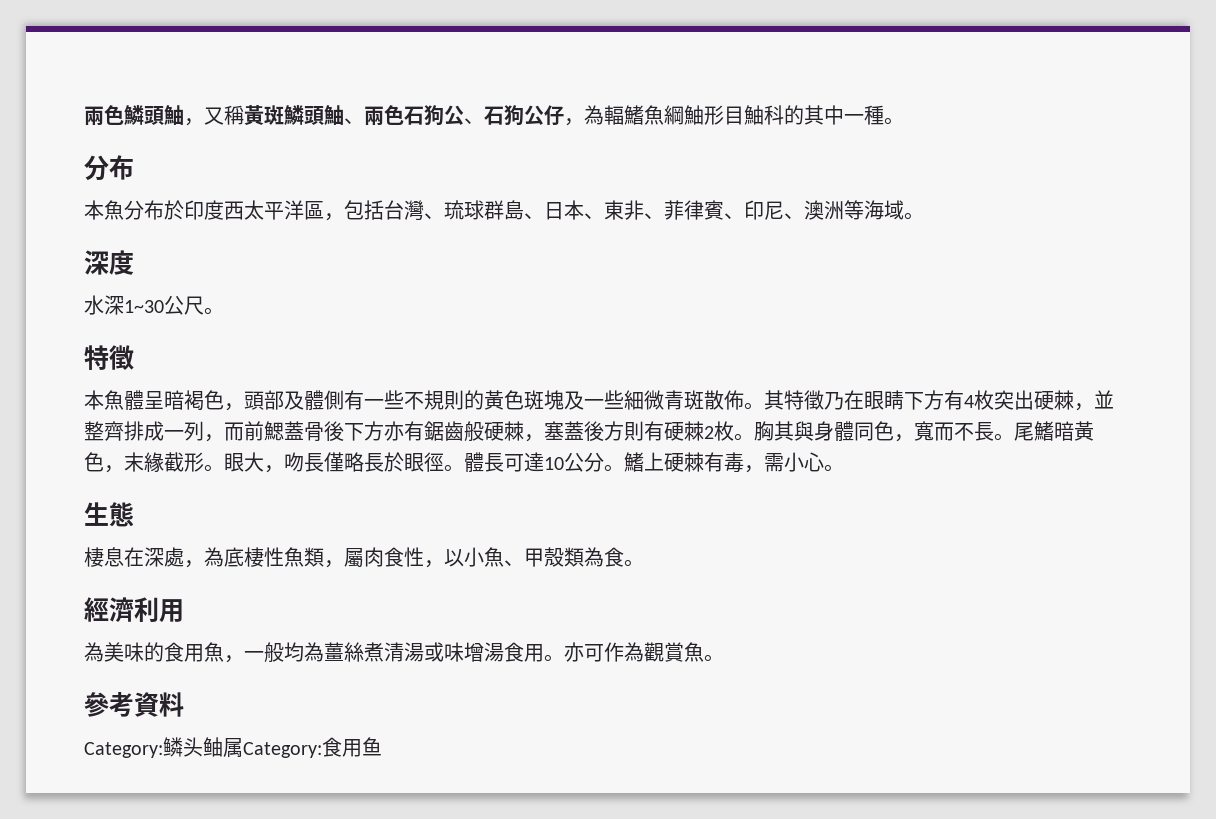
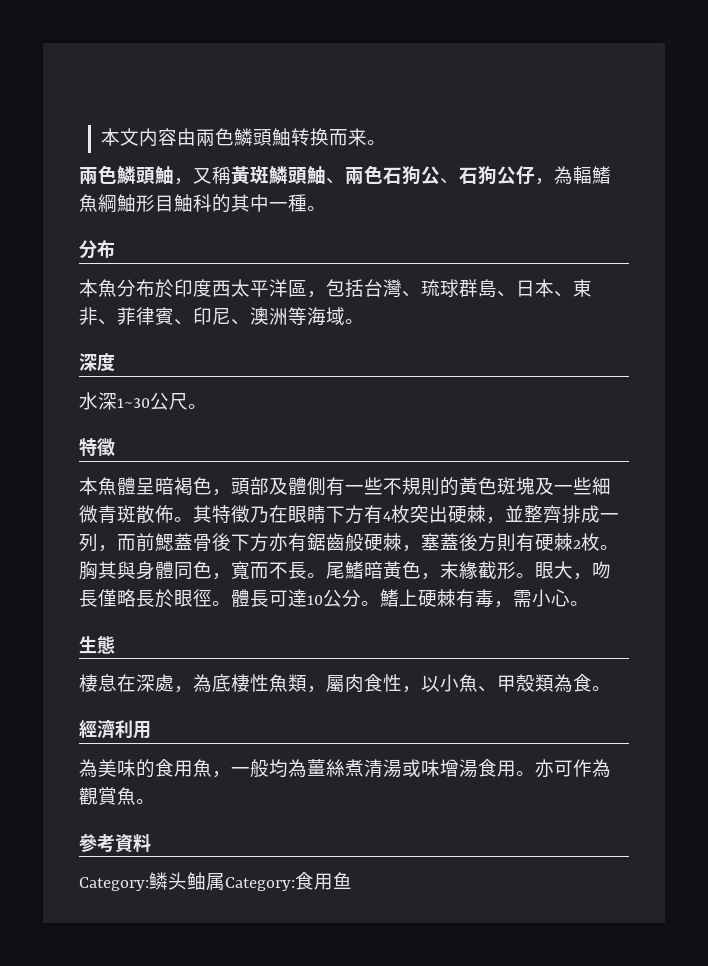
(84, 116) none -> [101,128,387,147] 本文内容由兩色鱗頭鮋转换而来。 //

